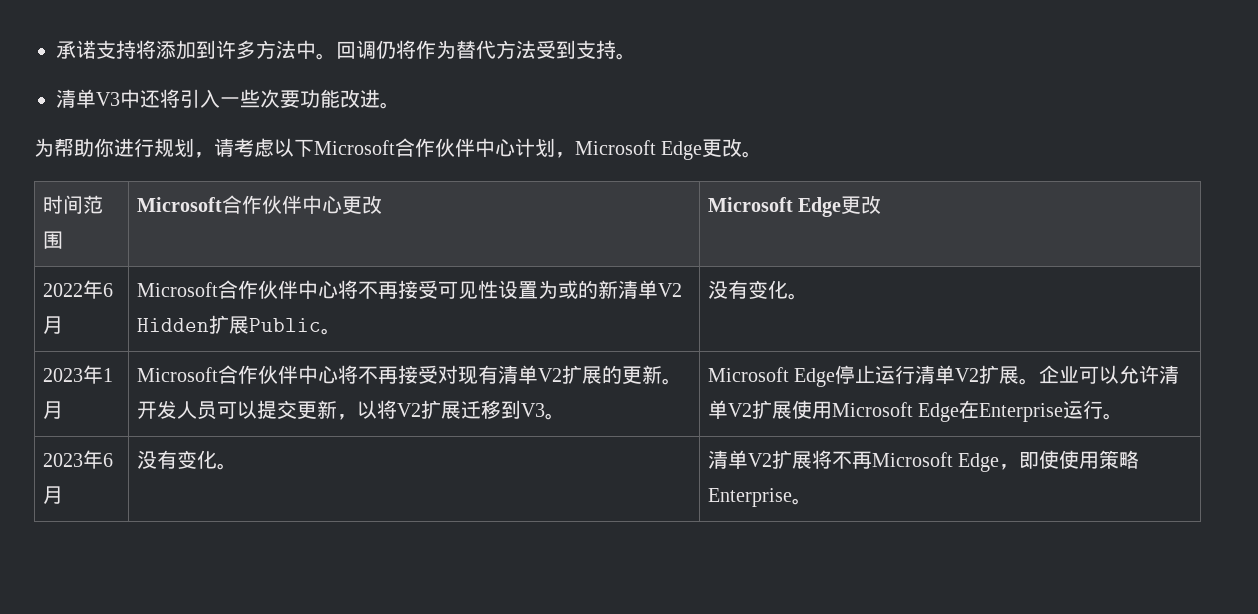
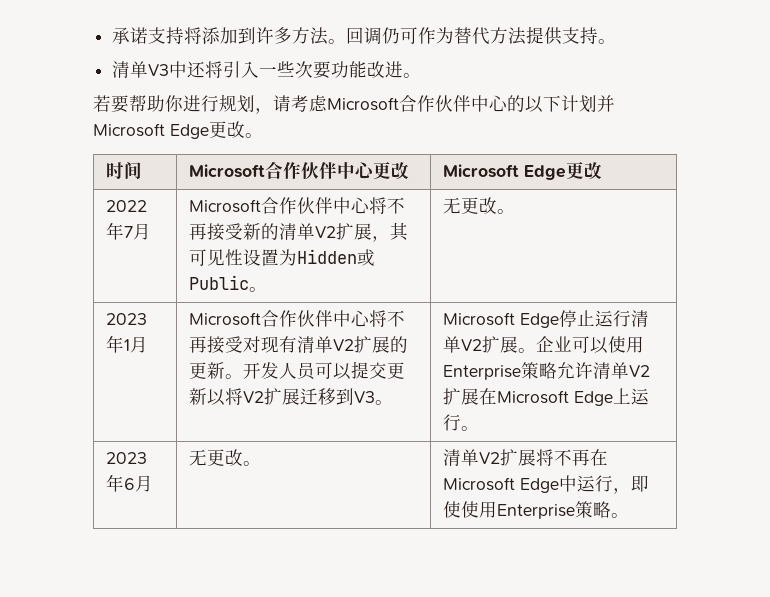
[296,40,316,59] 中 -> (329, 36) none
[396,40,416,59] 将 -> [400,27,419,44] 可
[536,40,576,59] 受到 -> [526,26,563,45] 提供
[34,138,54,157] 为 -> [93,95,129,113] 若要
[274,138,575,158] 以下Microsoft合作伙伴中心计划， -> [327,95,615,113] Microsoft合作伙伴中心的以下计划并
[82,195,103,214] [42,231,63,249] 范围 -> (143, 170) none
[102,283,113,297] [42,316,63,334] [136,280,682,299] [136,315,249,334] 6月 | Microsoft合作伙伴中心将不再接受可见性设置为或的新清单V2 Hidden扩展 -> [124,223,152,240] [189,197,406,214] [189,222,410,242] [189,249,376,266] 7月 | Microsoft合作伙伴中心将不再接受新的清单V2扩展，其可见性设置为Hidden或
[707,280,788,299] 没有变化 -> [443,197,498,214] 无更改
[336,414,357,420] ， -> (208, 396) none
(1120, 374) none -> [608,336,645,353] [443,362,558,380] 使用Enterprise策略
[791,400,1064,422] 使用Microsoft Edge在Enterprise -> [479,388,632,406] 在Microsoft Edge上
[136,450,217,469] 没有变化 -> [189,449,244,466] 无更改
[871,452,1000,472] Microsoft Edge -> [590,449,609,466] [443,475,614,493] 在Microsoft Edge中运行
[1099,450,1140,469] [707,488,792,507] 策略Enterprise -> [497,501,612,519] Enterprise策略

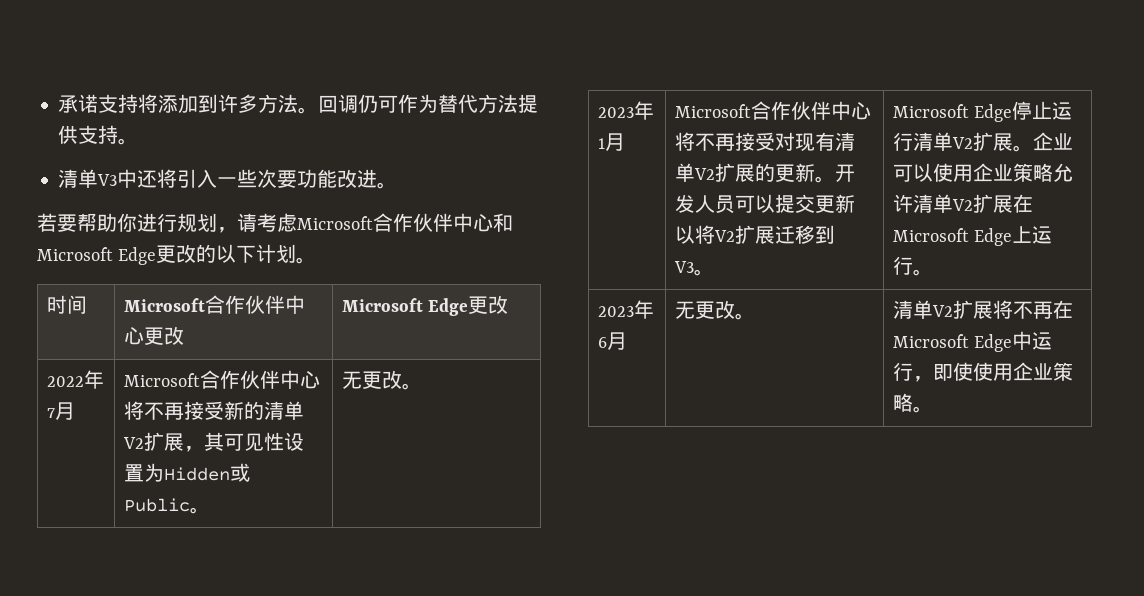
[507,95,615,113] [93,121,245,139] 的以下计划并Microsoft Edge更改 -> [493,213,513,232] [37,244,297,265] 和Microsoft Edge更改的以下计划
[443,365,522,380] Enterprise -> [973,163,1014,182] 企业
[497,504,576,519] Enterprise -> [1013,362,1054,381] 企业

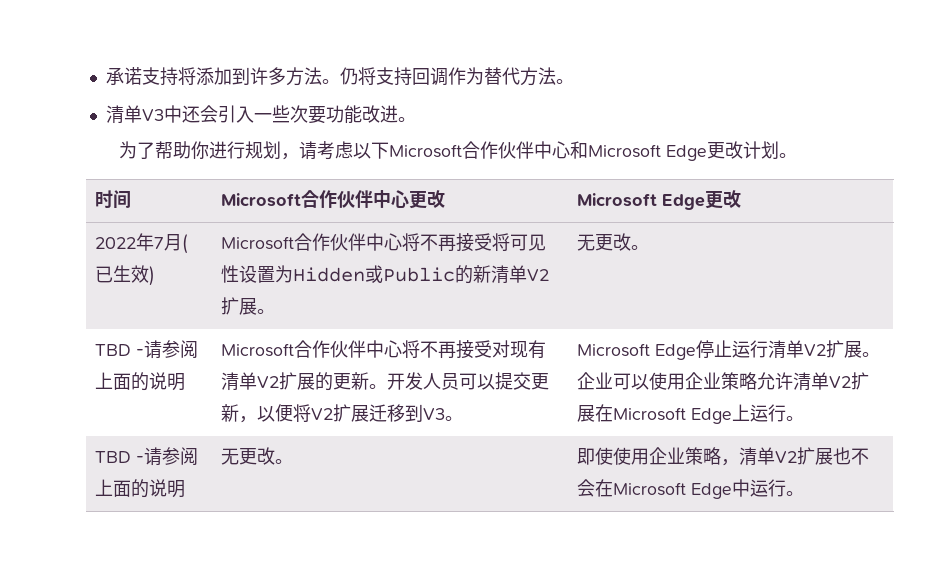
[318,94,399,113] 回调仍可 -> [339,67,448,86] 仍将支持回调
[518,94,539,113] [58,125,119,144] 提供支持 -> (556, 76) none
[157,169,178,188] 将 -> [199,105,218,123] 会
[37,213,77,232] 若要 -> [118,141,155,159] 为了
(297, 222) none -> [352,142,389,159] 以下
[196,244,257,263] 的以下 -> (743, 150) none
[124,370,321,389] [124,401,305,420] [123,432,225,452] | Microsoft合作伙伴中心将不再接受新的清单V2扩展，其 -> [181,234,188,254] [94,265,155,286] [220,233,510,252] (已生效) | Microsoft合作伙伴中心将不再接受将
(191, 505) none -> [454,265,549,284] [220,297,257,315] 的新清单V2扩展
[598,101,655,120] [598,133,626,151] 2023年1月 -> [94,340,198,359] [94,372,185,391] TBD -请参阅上面的说明
[675,225,696,244] 以 -> [238,404,293,423] ，以便
[598,300,655,319] [598,332,628,350] [675,300,756,320] [893,300,1074,319] [893,331,1053,352] [893,362,1074,382] [893,393,914,412] 2023年6月 | 无更改。 | 清单V2扩展将不再在Microsoft Edge中运行，即使使用企业策略 -> [94,447,198,466] [94,479,185,498] [220,447,293,465] [576,447,869,466] [576,479,786,499] TBD -请参阅上面的说明 | 无更改。 | 即使使用企业策略，清单V2扩展也不会在Microsoft Edge中运行

